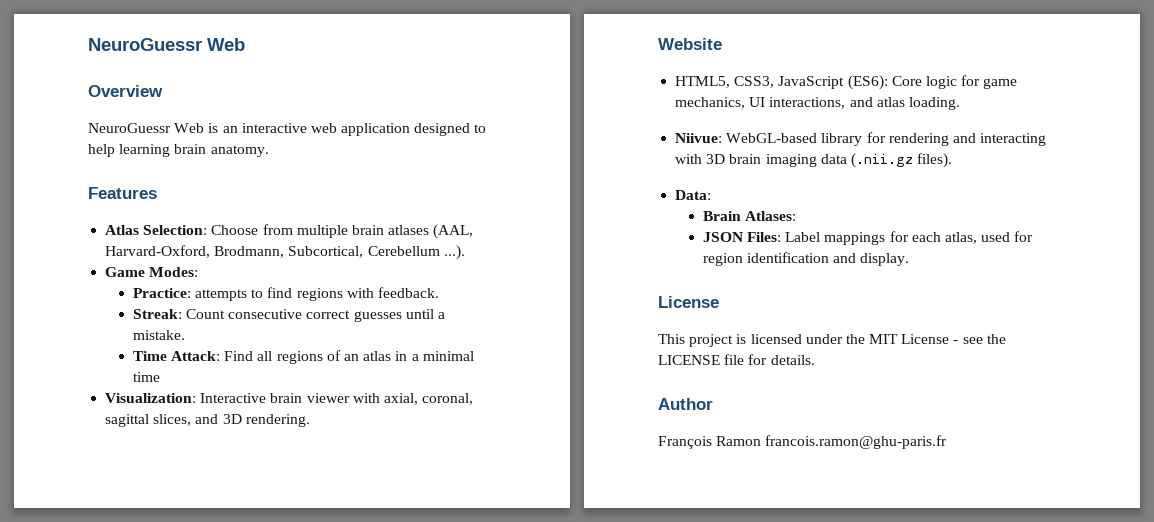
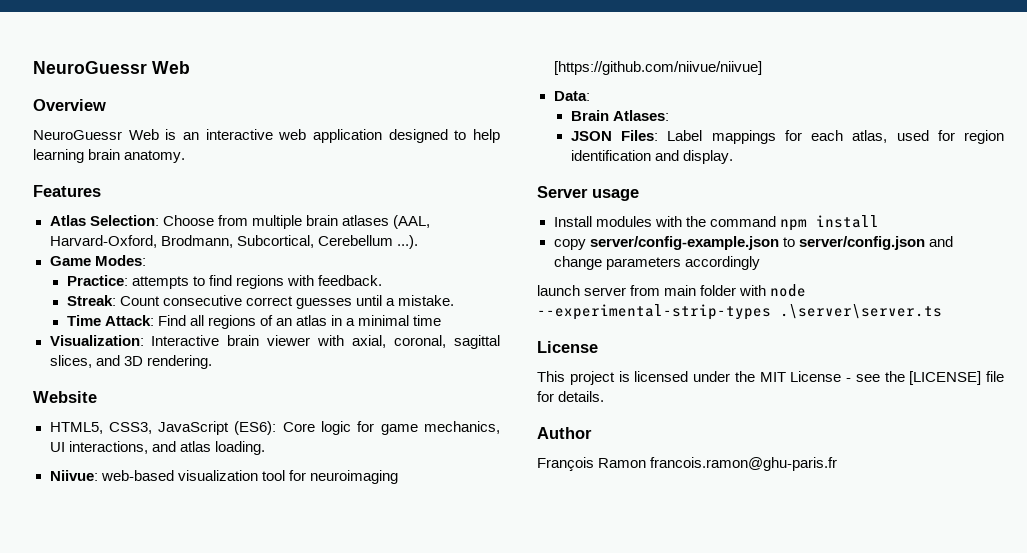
[726,132,1047,146] [675,153,953,168] WebGL-based library for rendering and interacting with 3D brain imaging data (.nii.gz files). -> [100,470,398,484] [553,61,762,75] web-based visualization tool for neuroimaging [https://github.com/niivue/niivue]
(910, 259) none -> [537,186,639,201] [553,215,879,231] [553,236,953,250] [553,256,760,270] [537,284,807,297] [537,304,942,320] // Server usage // Install modules with the command npm install // copy server/config-example.json to server/config.json and change parameters accordingly // launch server from main folder with node --experimental-strip-types .\server\server.ts
[658,355,720,365] LICENSE -> [909,371,982,385] [LICENSE]

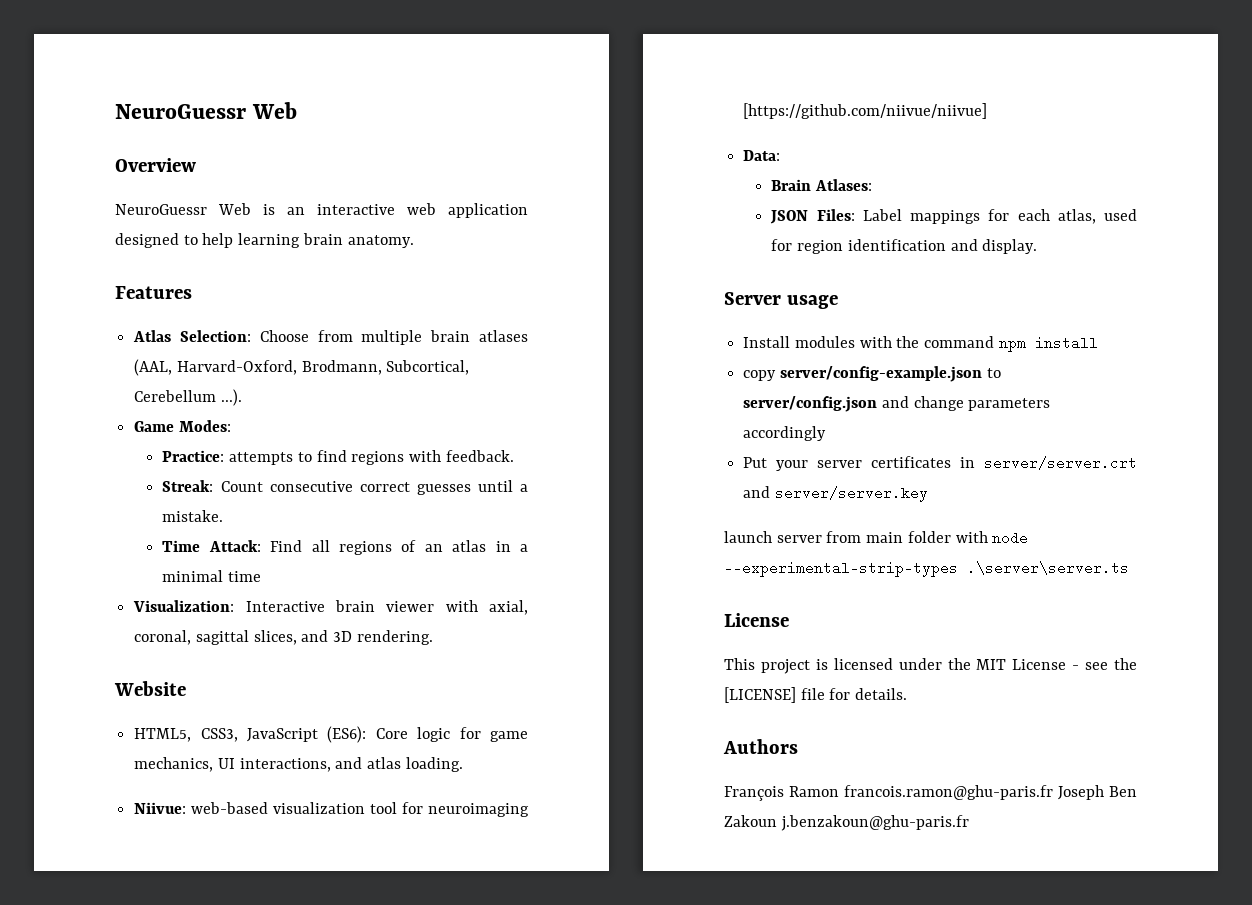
(760, 263) none -> [743,456,1137,471] [743,486,928,502] // Put your server certificates in server/server.crt and server/server.key
[537,427,592,439] Author -> [723,739,798,754] Authors
(838, 464) none -> [1058,785,1137,800] [724,815,969,831] Joseph Ben Zakoun j.benzakoun@ghu-paris.fr

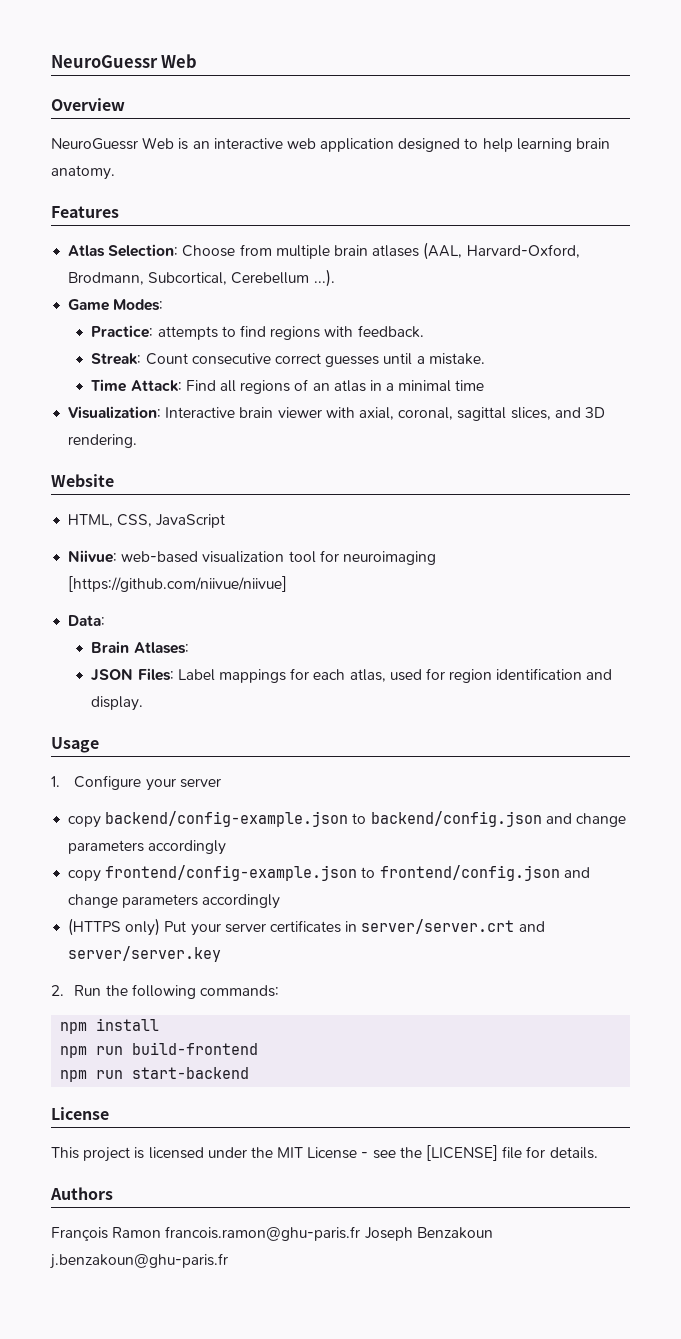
[134,728,238,742] HTML5, CSS3, -> [68,514,153,527] HTML, CSS,
[327,726,528,743] [134,757,463,772] (ES6): Core logic for game mechanics, UI interactions, and atlas loading. -> (226, 521) none
[724,292,838,309] [743,336,1098,352] [743,366,1001,382] [743,396,1051,412] [743,426,827,441] Server usage // Install modules with the command npm install // copy server/config-example.json to server/config.json and change parameters accordingly // -> [51,737,99,753] [51,775,221,791] [68,811,626,828] [68,840,227,855] [68,865,590,882] [68,894,281,909] [68,918,161,936] Usage // 1. Configure your server // copy backend/config-example.json to backend/config.json and change parameters accordingly // copy frontend/config-example.json to frontend/config.json and change parameters accordingly // (HTTPS only)
[724,531,1029,545] [724,561,1129,577] launch server from main folder with node --experimental-strip-types .\server\server.ts -> [51,984,279,999] [60,1018,160,1034] [60,1042,259,1058] [60,1067,250,1082] 2. Run the following commands: // npm install // npm run build-frontend // npm run start-backend
[1109,786,1137,797] [724,815,777,827] Ben Zakoun -> [416,1227,493,1239] Benzakoun

